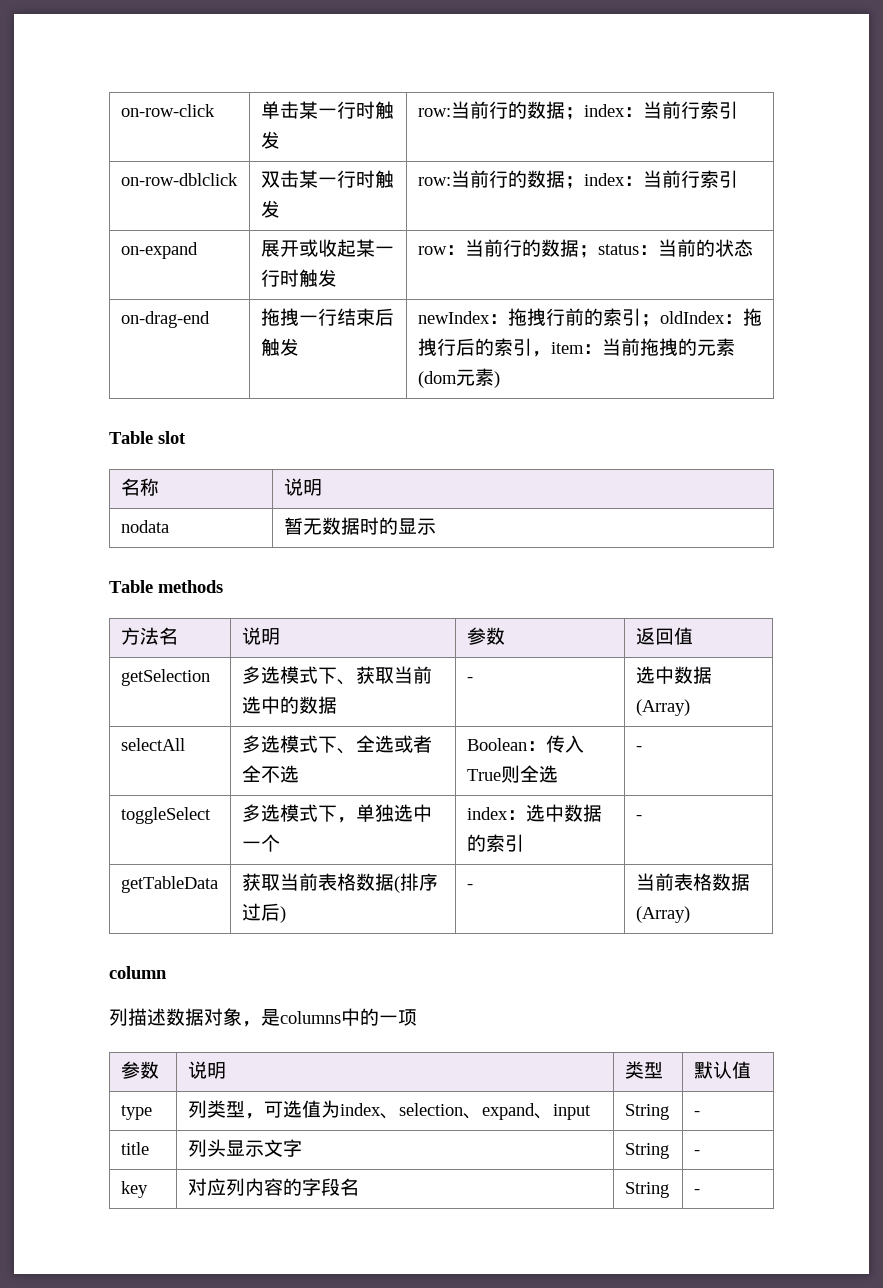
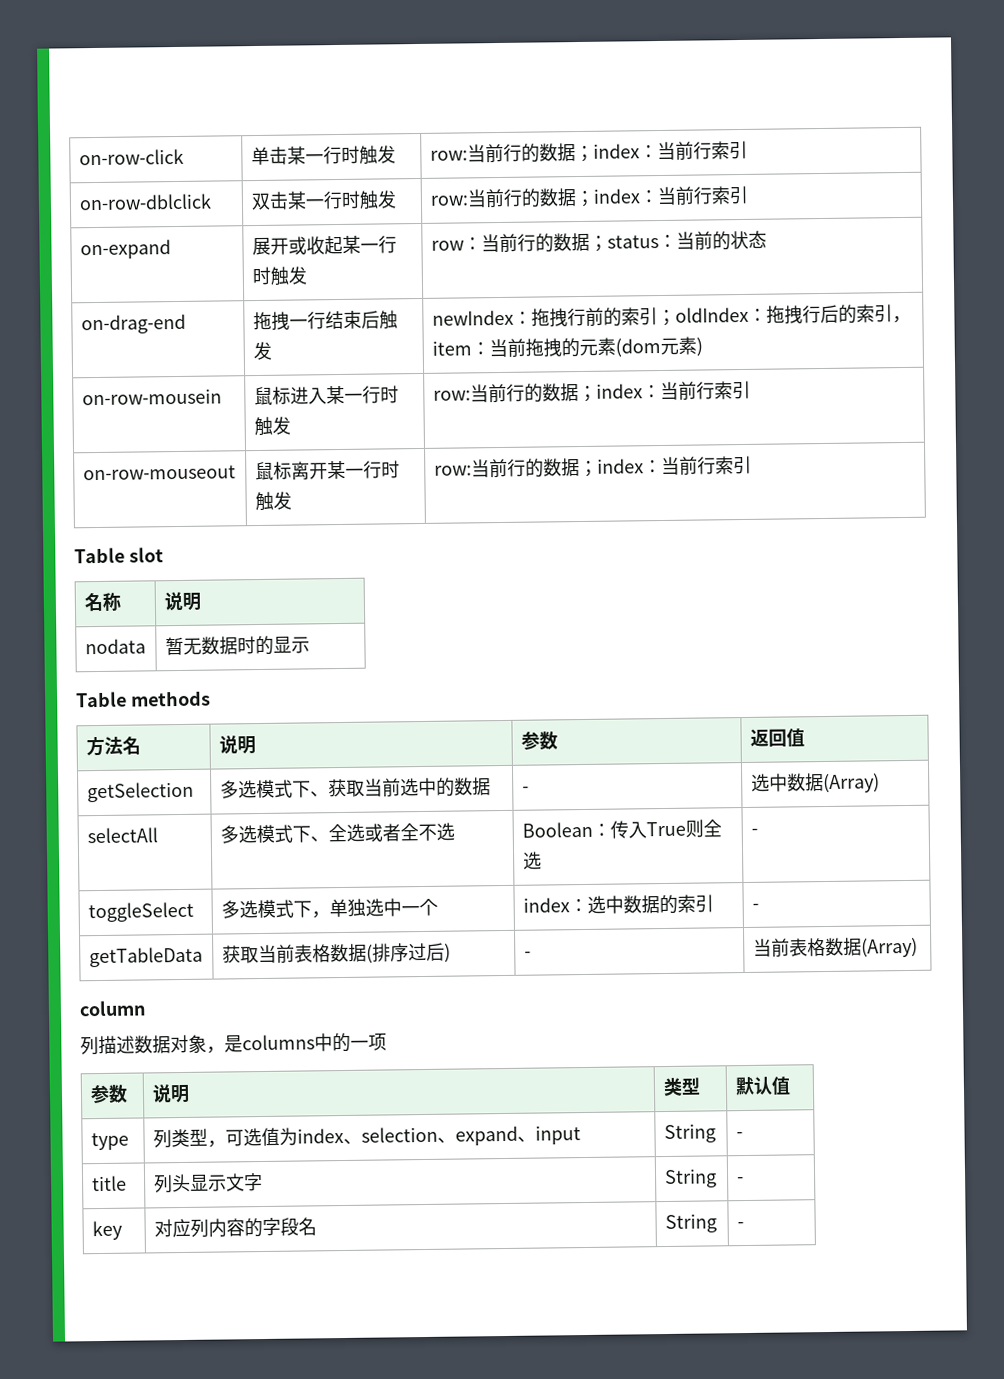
(500, 379) none -> [81,388,222,406] [253,385,399,406] [253,416,291,437] [432,380,751,403] [82,465,236,481] [254,460,400,481] [254,491,292,512] [433,455,752,478] // on-row-mousein | 鼠标进入某一行时触发 | row:当前行的数据；index：当前行索引 // on-row-mouseout | 鼠标离开某一行时触发 | row:当前行的数据；index：当前行索引

